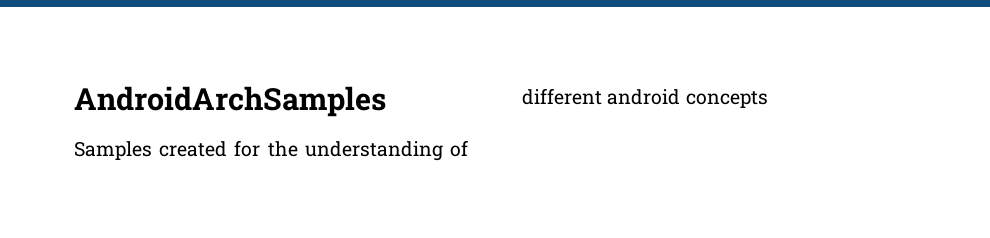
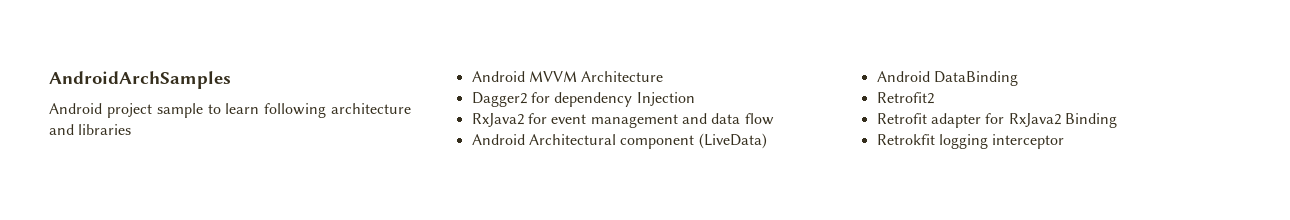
[74,140,468,161] [522,88,768,108] Samples created for the understanding of different android concepts -> [49,103,412,118] [49,124,132,135] [471,71,664,82] [471,92,695,107] [471,113,774,128] [471,133,767,149] [876,71,1018,86] [876,92,934,104] [876,113,1117,128] [876,134,1065,149] Android project sample to learn following architecture and libraries // Android MVVM Architecture // Dagger2 for dependency Injection // RxJava2 for event management and data flow // Android Architectural component (LiveData) // Android DataBinding // Retrofit2 // Retrofit adapter for RxJava2 Binding // Retrokfit logging interceptor

